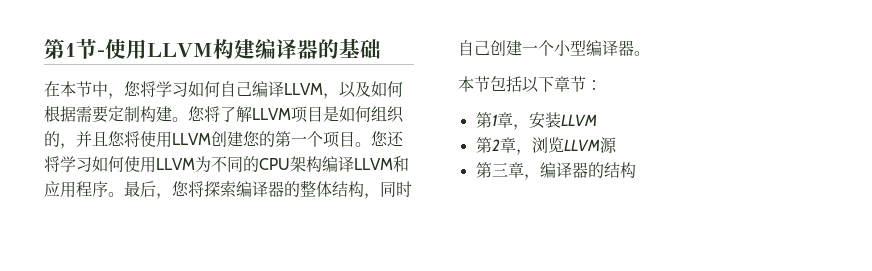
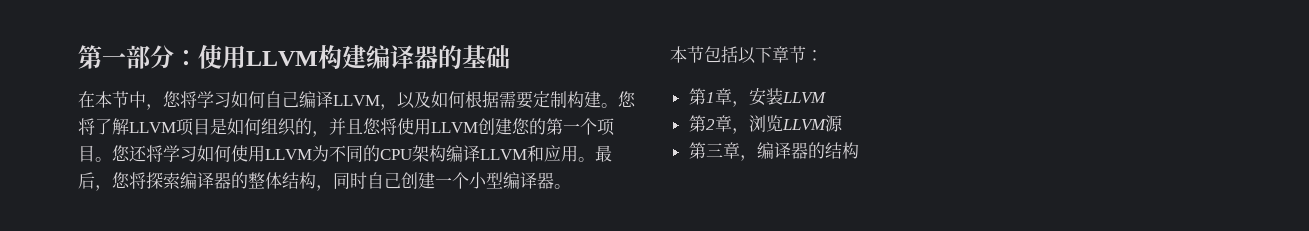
[44,38,105,59] 第1节- -> [78,45,198,69] 第一部分：
[76,181,108,197] 程序 -> (578, 153) none

